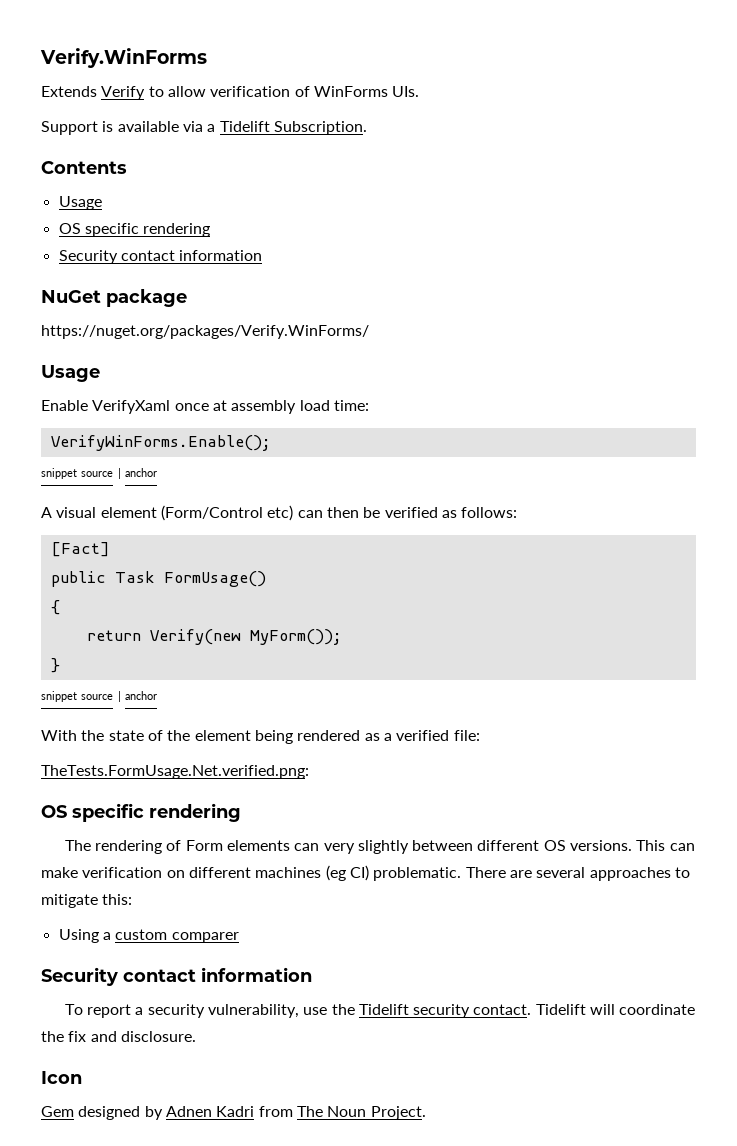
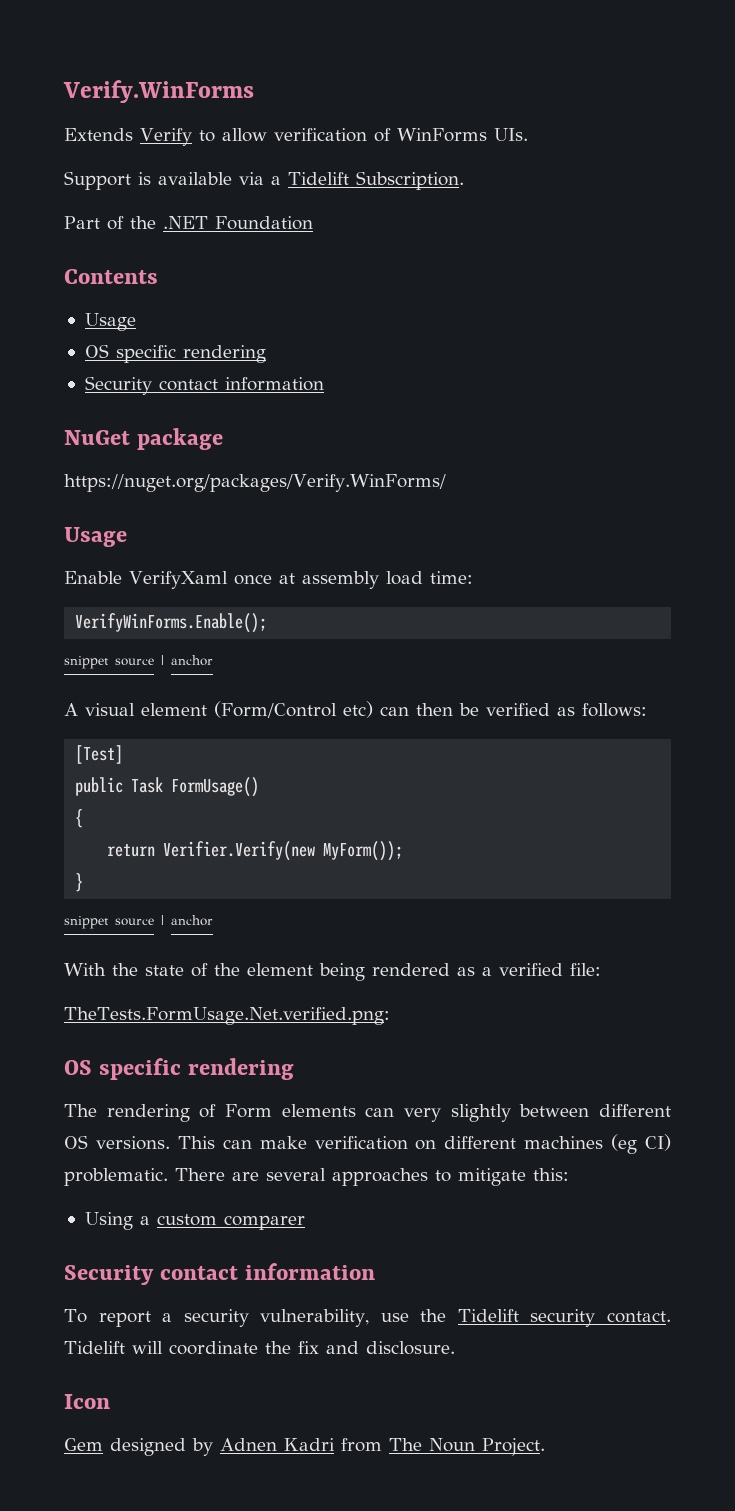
(367, 128) none -> [64,216,313,230] // Part of the .NET Foundation
[50,542,110,557] [Fact] -> [75,745,124,764] [Test]
[149,629,241,645] Verify(new -> [163,841,316,861] Verifier.Verify(new

